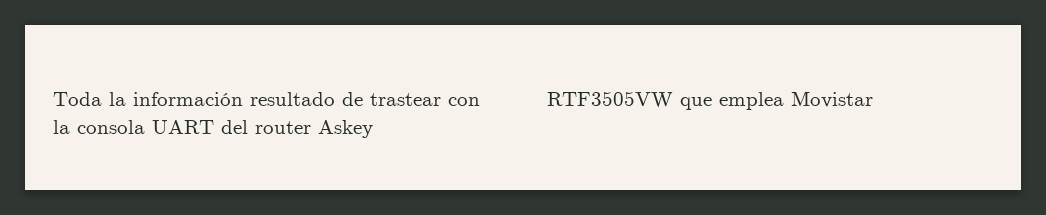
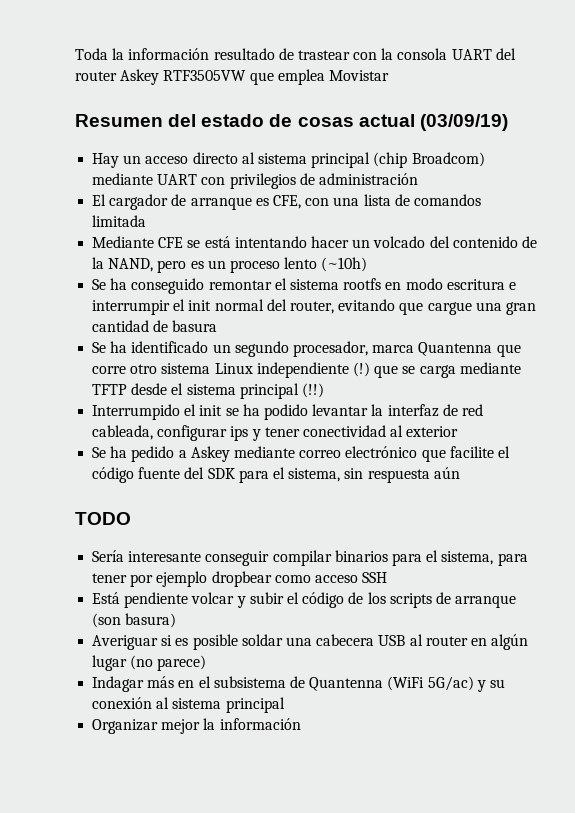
(873, 99) none -> [75,114,508,131] [92,152,485,168] [92,173,418,189] [92,194,481,210] [92,215,147,227] [92,236,537,248] [92,257,368,273] [92,278,516,294] [92,299,536,315] [92,320,218,332] [92,341,521,357] [92,362,521,378] [92,383,324,399] [92,404,483,420] [92,425,459,441] [92,446,510,462] [92,467,460,483] [75,512,131,525] [92,550,528,566] [92,571,388,587] [92,592,517,608] [92,613,177,628] [92,634,529,650] [92,655,207,671] [92,676,505,692] [92,697,285,713] [92,718,301,734] // Resumen del estado de cosas actual (03/09/19) // Hay un acceso directo al sistema principal (chip Broadcom) mediante UART con privilegios de administración // El cargador de arranque es CFE, con una lista de comandos limitada // Mediante CFE se está intentando hacer un volcado del contenido de la NAND, pero es un proceso lento (~10h) // Se ha conseguido remontar el sistema rootfs en modo escritura e interrumpir el init normal del router, evitando que cargue una gran cantidad de basura // Se ha identificado un segundo procesador, marca Quantenna que corre otro sistema Linux independiente (!) que se carga mediante TFTP desde el sistema principal (!!) // Interrumpido el init se ha podido levantar la interfaz de red cableada, configurar ips y tener conectividad al exterior // Se ha pedido a Askey mediante correo electrónico que facilite el código fuente del SDK para el sistema, sin respuesta aún // TODO // Sería interesante conseguir compilar binarios para el sistema, para tener por ejemplo dropbear como acceso SSH // Está pendiente volcar y subir el código de los scripts de arranque (son basura) // Averiguar si es posible soldar una cabecera USB al router en algún lugar (no parece) // Indagar más en el subsistema de Quantenna (WiFi 5G/ac) y su conexión al sistema principal // Organizar mejor la información

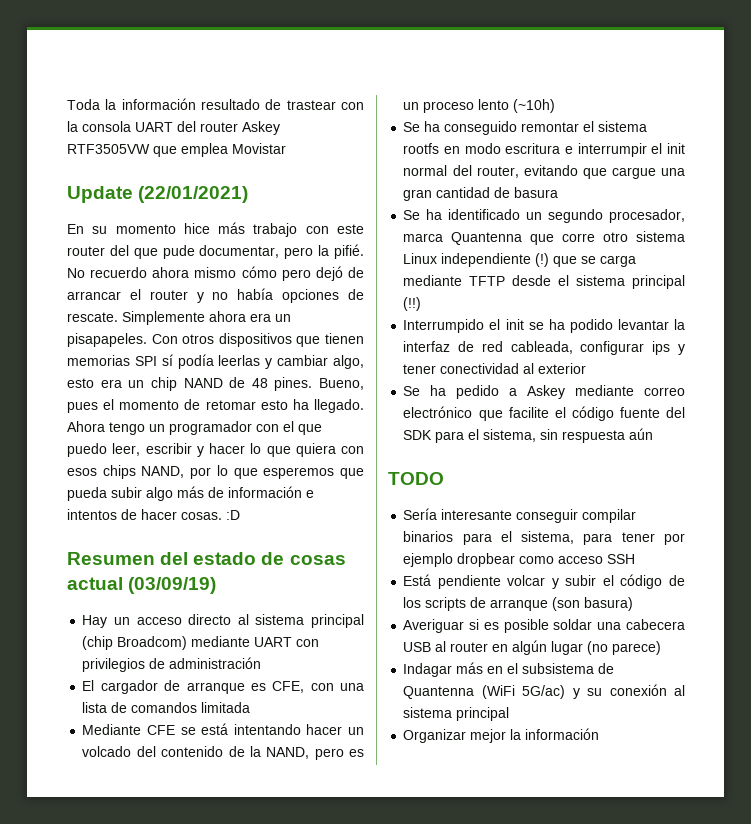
(389, 75) none -> [67,186,249,203] [67,222,364,237] [67,244,364,259] [67,266,364,281] [67,288,364,303] [67,311,291,325] [67,333,364,347] [67,354,364,369] [67,377,364,391] [67,399,364,413] [67,421,322,435] [67,443,364,457] [67,465,365,479] [67,486,314,501] [67,509,240,520] // Update (22/01/2021) // En su momento hice más trabajo con este router del que pude documentar, pero la pifié. No recuerdo ahora mismo cómo pero dejó de arrancar el router y no había opciones de rescate. Simplemente ahora era un pisapapeles. Con otros dispositivos que tienen memorias SPI sí podía leerlas y cambiar algo, esto era un chip NAND de 48 pines. Bueno, pues el momento de retomar esto ha llegado. Ahora tengo un programador con el que puedo leer, escribir y hacer lo que quiera con esos chips NAND, por lo que esperemos que pueda subir algo más de información e intentos de hacer cosas. :D

